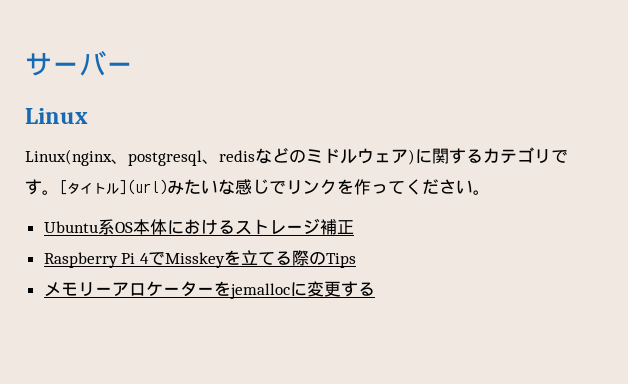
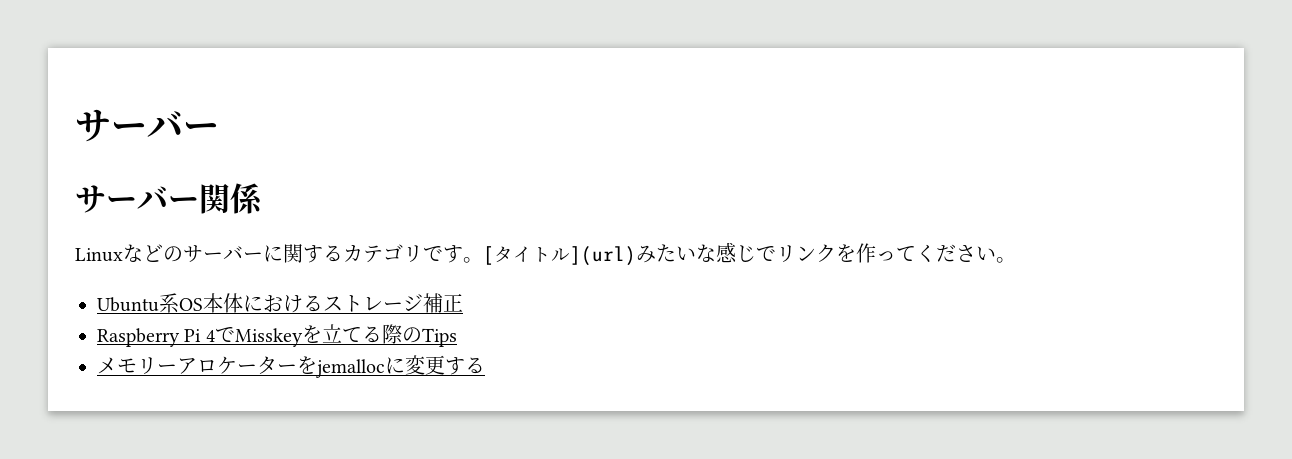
[25,108,88,124] [25,147,415,166] Linux // Linux(nginx、postgresql、redisなどのミドルウェア) -> [75,183,263,214] [75,244,263,262] サーバー関係 // Linuxなどのサーバー

